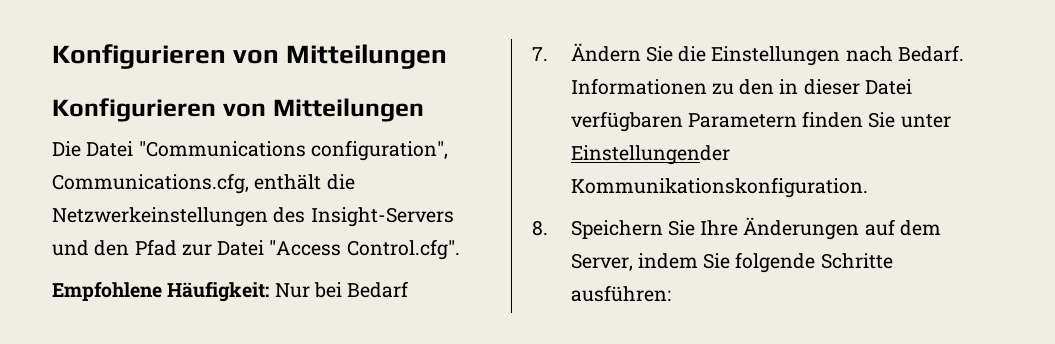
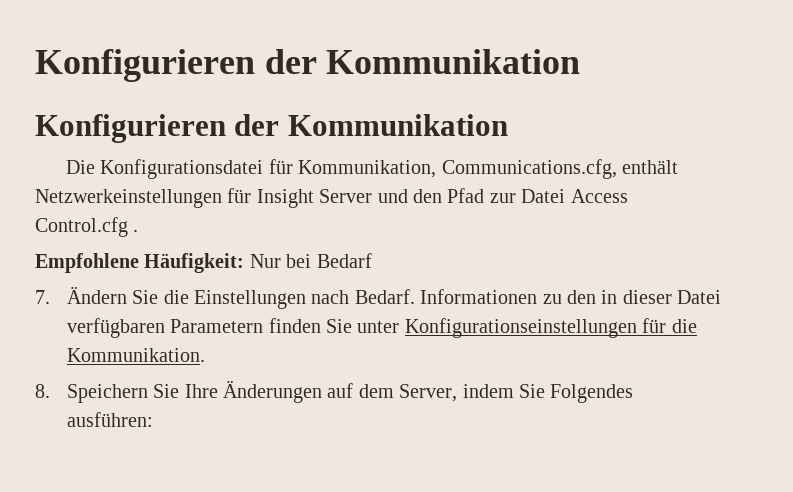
[52,44,448,69] [52,98,424,122] Konfigurieren von Mitteilungen // Konfigurieren von Mitteilungen -> [35,49,581,82] [35,114,508,143] Konfigurieren der Kommunikation // Konfigurieren der Kommunikation
[86,140,448,161] [52,173,355,194] [52,207,454,227] Datei "Communications configuration", Communications.cfg, enthält die Netzwerkeinstellungen des Insight-Servers -> [100,159,678,179] [35,188,373,208] Konfigurationsdatei für Kommunikation, Communications.cfg, enthält Netzwerkeinstellungen für Insight Server
[269,239,460,260] "Access Control.cfg". -> [570,189,628,203] [35,217,139,237] Access Control.cfg .
[570,145,730,165] [570,177,868,198] Einstellungender Kommunikationskonfiguration. -> [404,318,697,338] [66,348,205,362] Konfigurationseinstellungen für die Kommunikation.
[735,252,893,273] folgende Schritte -> [550,384,634,403] Folgendes

